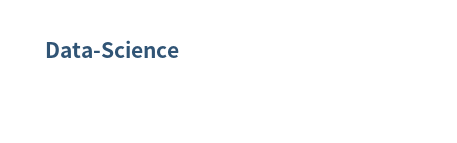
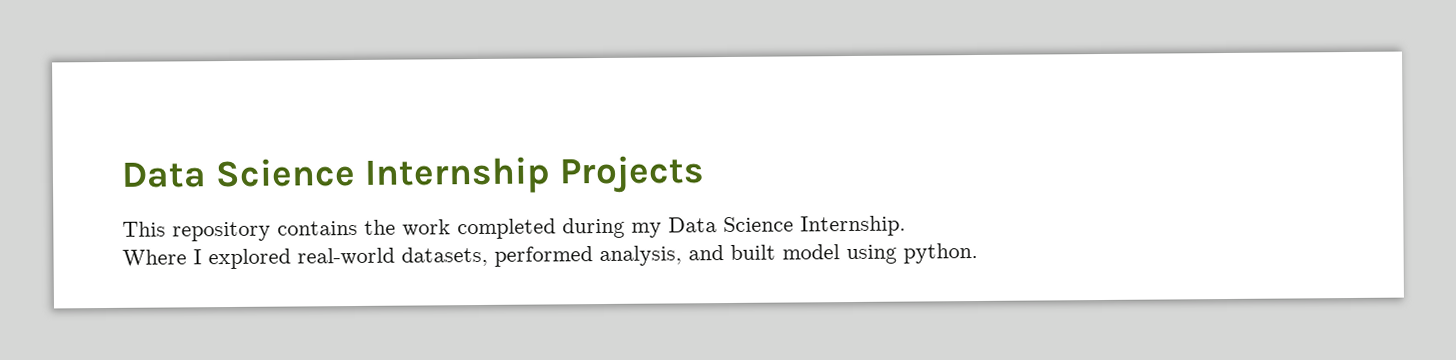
[45,40,179,58] Data-Science -> [121,155,705,194] [122,215,906,242] [122,242,978,270] Data Science Internship Projects // This repository contains the work completed during my Data Science Internship. // Where I explored real-world datasets, performed analysis, and built model using python.

